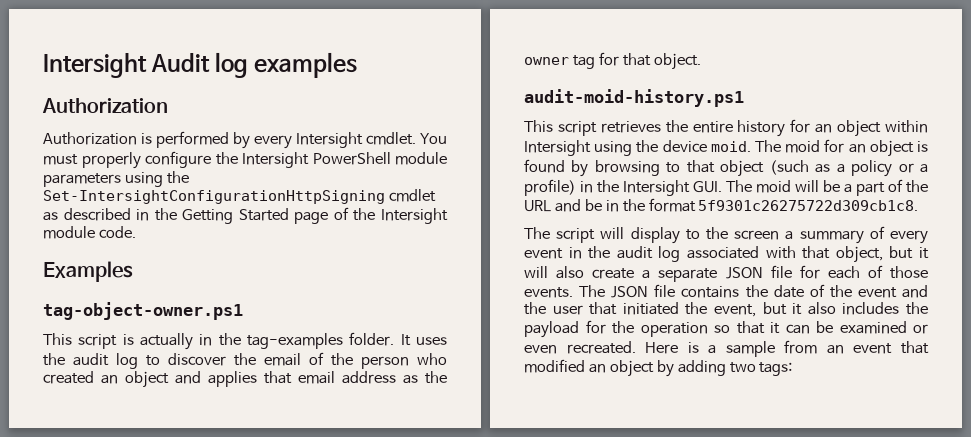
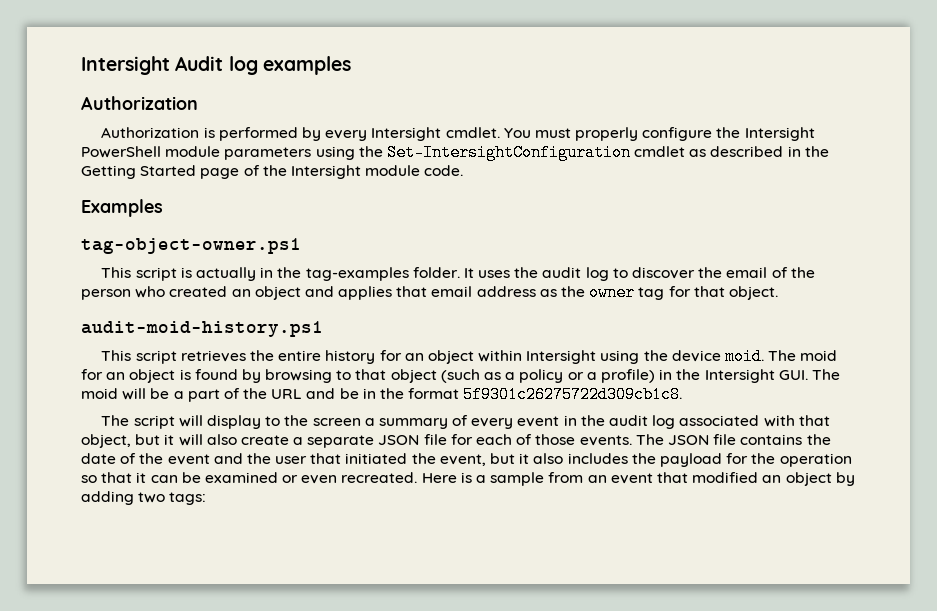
[43,190,385,204] Set-IntersightConfigurationHttpSigning -> [386,144,631,161] Set-IntersightConfiguration

